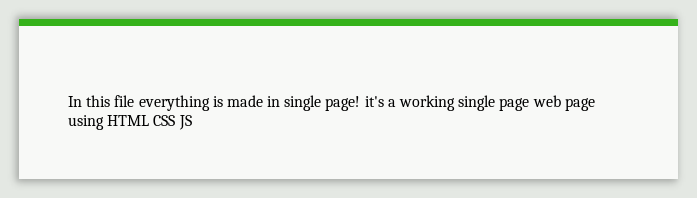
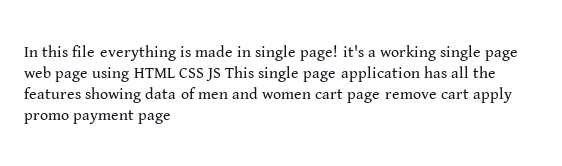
(192, 122) none -> [225,66,497,82] [24,87,513,103] [24,110,172,124] This single page application has all the features showing data of men and women cart page remove cart apply promo payment page

